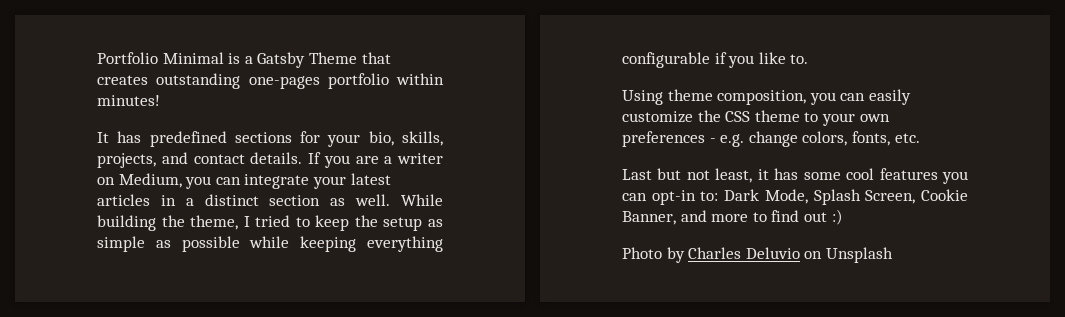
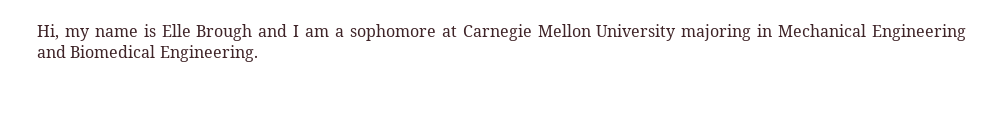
[97,52,391,68] [97,73,444,89] [97,95,160,106] [97,131,443,147] [97,152,443,168] [97,173,391,189] [97,194,443,206] [97,215,443,231] [97,236,444,252] [622,52,809,68] [622,89,911,105] [622,110,890,126] [622,131,920,147] [622,168,968,184] [622,189,968,205] [622,209,843,225] [622,247,893,263] Portfolio Minimal is a Gatsby Theme that creates outstanding one-pages portfolio within minutes! // It has predefined sections for your bio, skills, projects, and contact details. If you are a writer on Medium, you can integrate your latest articles in a distinct section as well. While building the theme, I tried to keep the setup as simple as possible while keeping everything configurable if you like to. // Using theme composition, you can easily customize the CSS theme to your own preferences - e.g. change colors, fonts, etc. // Last but not least, it has some cool features you can opt-in to: Dark Mode, Splash Screen, Cookie Banner, and more to find out :) // Photo by Charles Deluvio on Unsplash -> [37,24,967,41] [37,45,258,62] Hi, my name is Elle Brough and I am a sophomore at Carnegie Mellon University majoring in Mechanical Engineering and Biomedical Engineering.

